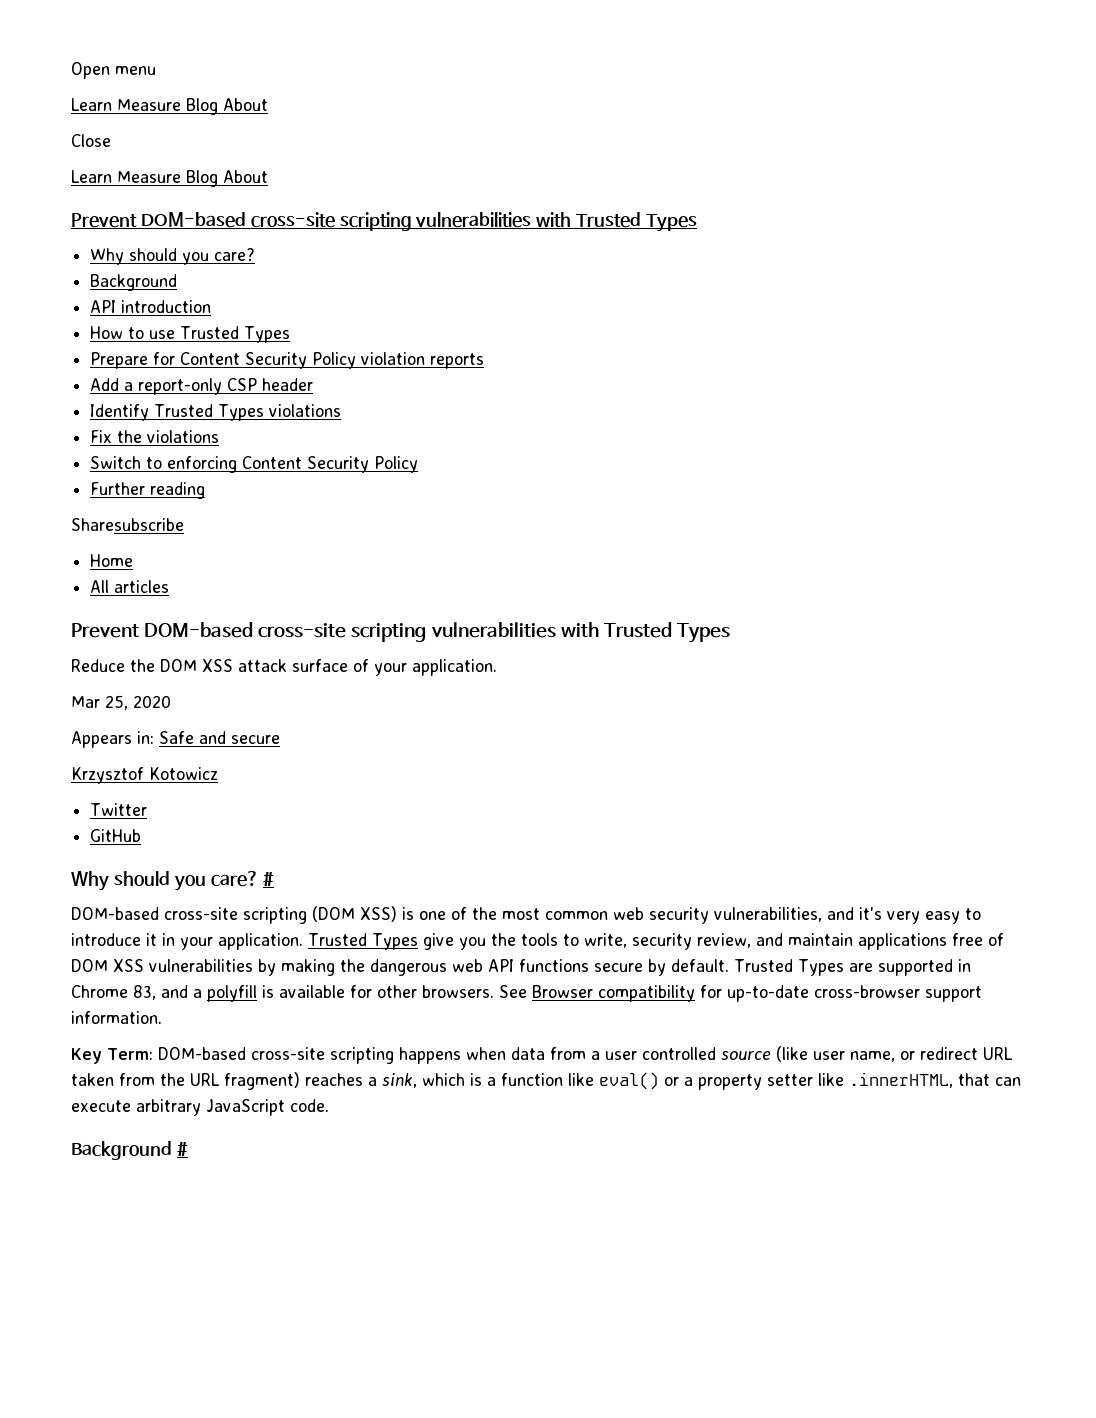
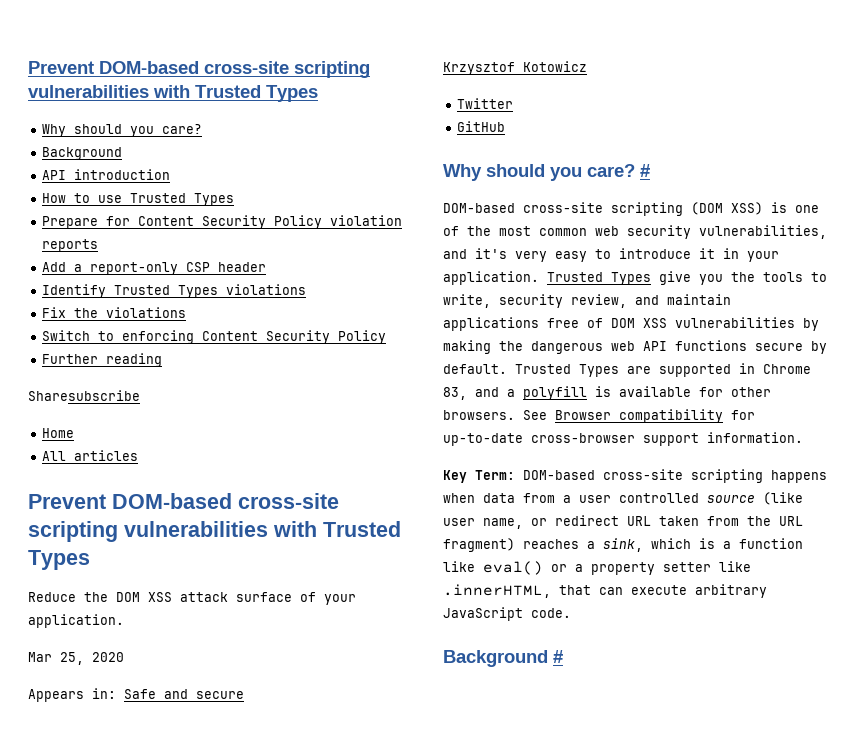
[71,62,156,79] [71,98,268,115] [71,134,111,147] [71,170,268,187] Open menu // Learn Measure Blog About // Close // Learn Measure Blog About // -> (28, 67) none

